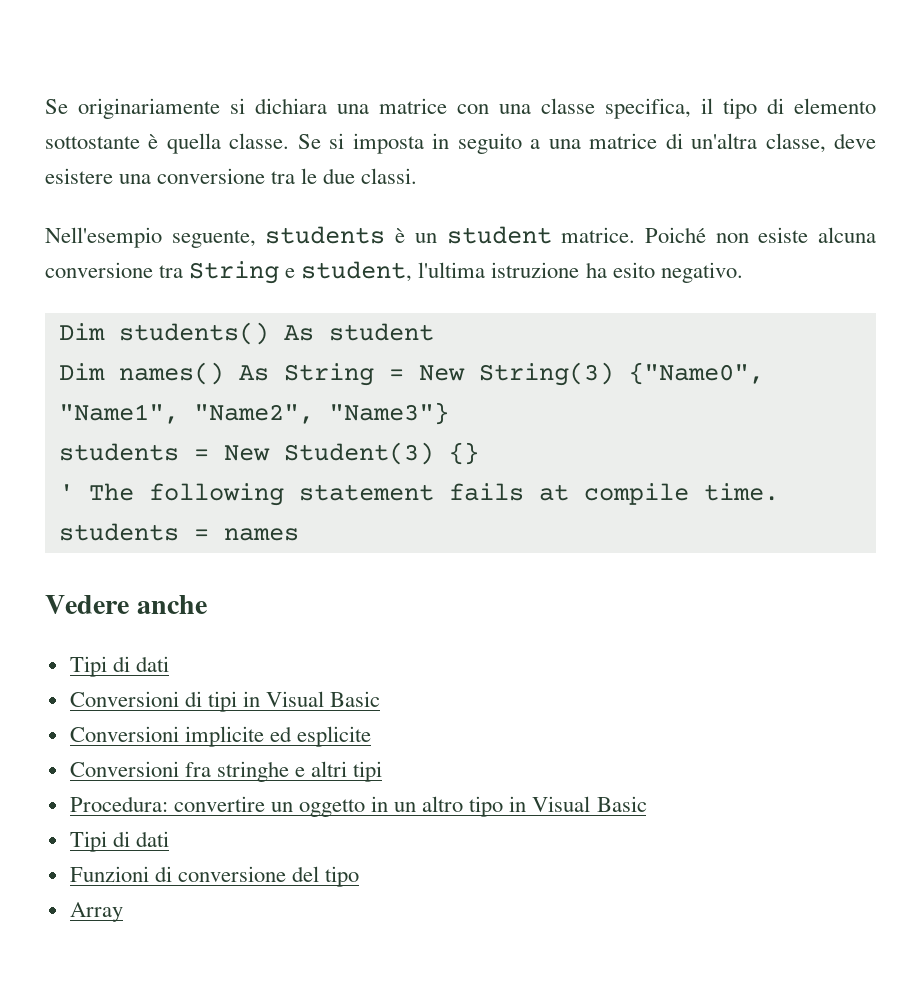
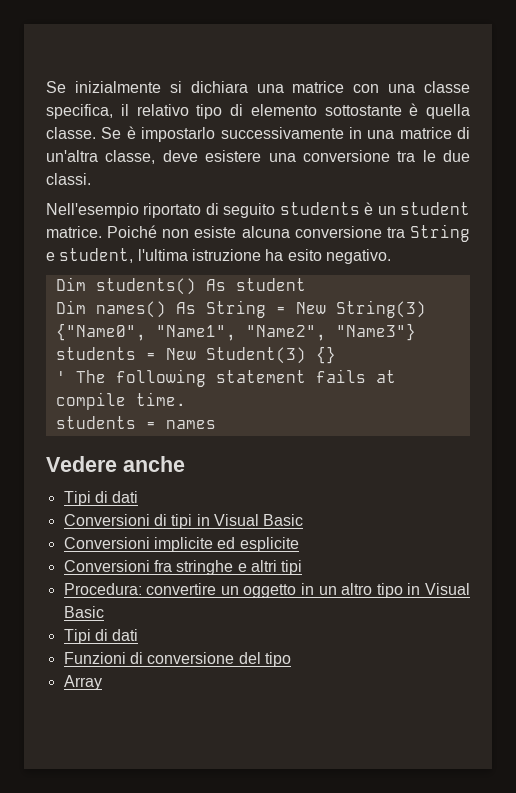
[45,98,220,119] Se originariamente -> [46,81,161,93] Se inizialmente
(713, 106) none -> [136,104,189,116] relativo
[329,133,541,154] si imposta in seguito a -> [126,126,362,142] è impostarlo successivamente in
[171,230,256,248] seguente, -> [143,203,276,218] riportato di seguito

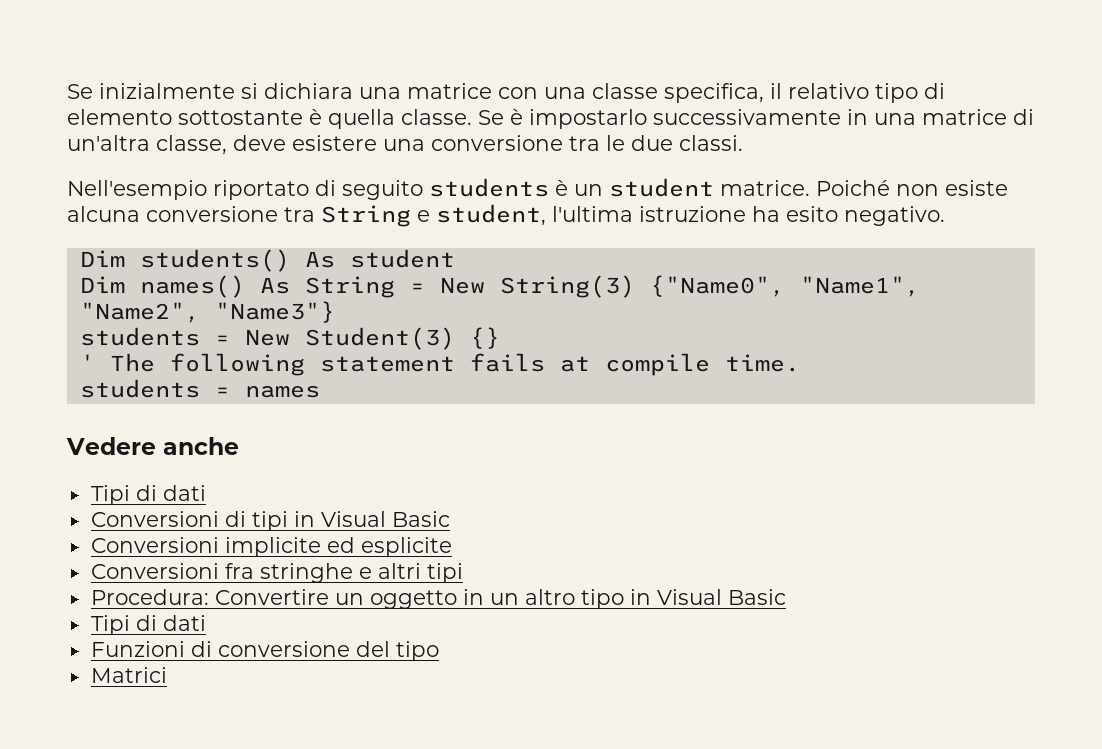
[146,583,217,595] convertire -> [214,589,329,605] Convertire
[63,675,102,690] Array -> [90,667,167,683] Matrici

